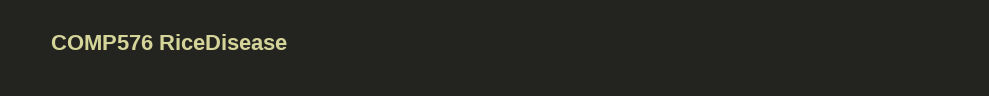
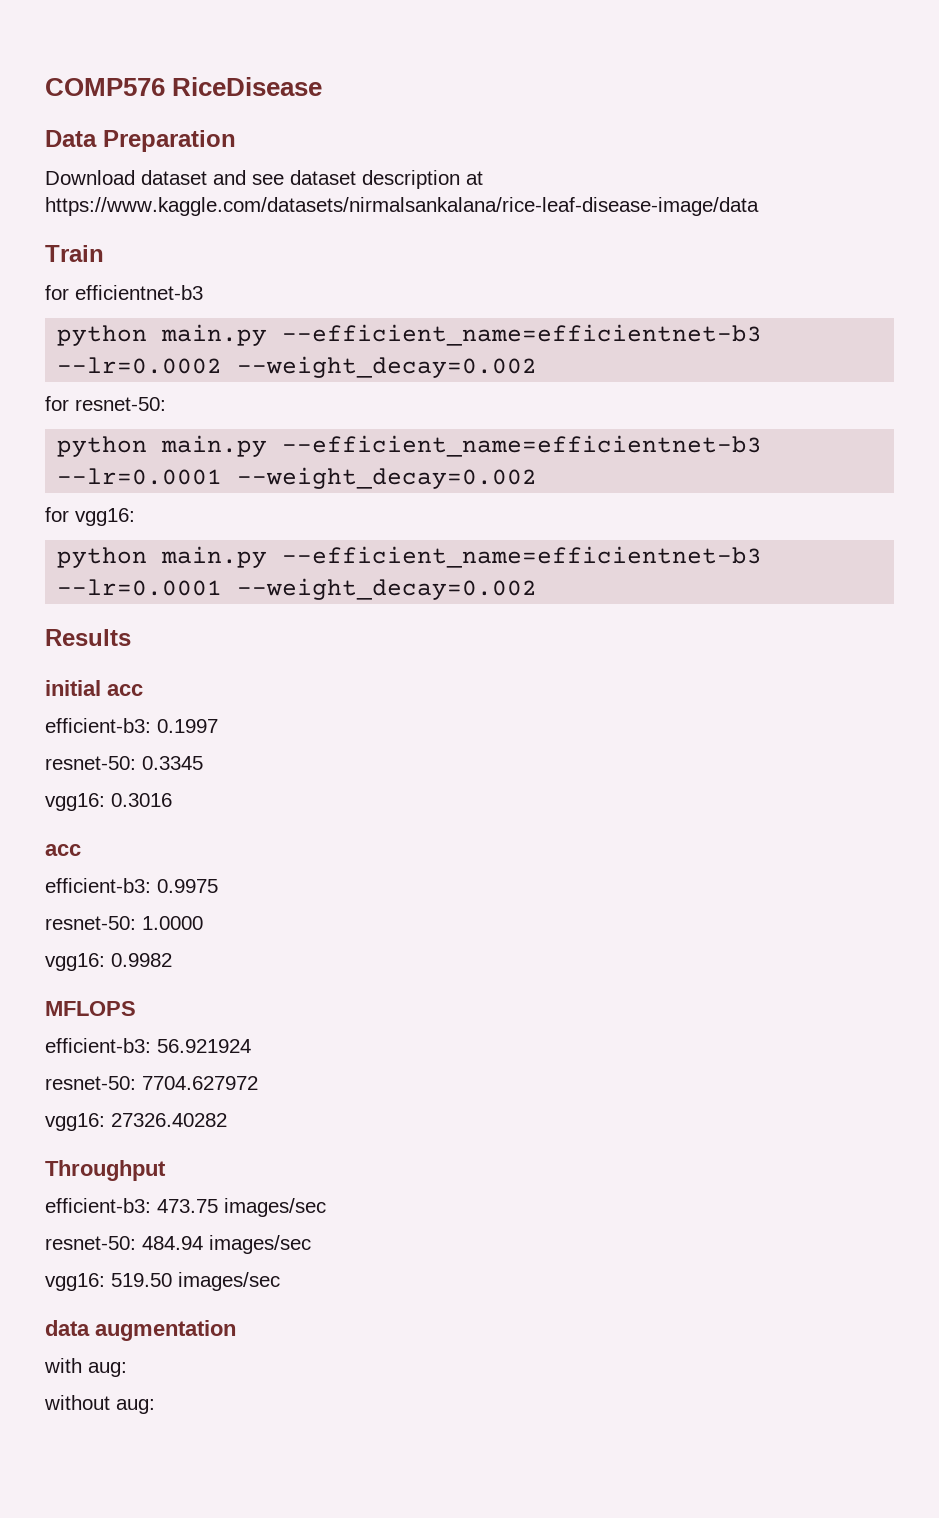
(287, 42) none -> [45,130,236,152] [45,170,483,189] [45,197,759,216] [45,245,104,262] [45,285,203,300] [57,324,763,346] [57,356,538,378] [45,396,166,411] [57,435,763,457] [57,467,538,489] [45,507,135,526] [57,546,763,568] [57,578,538,600] [45,629,131,646] [45,680,143,696] [45,718,218,733] [45,756,203,770] [45,793,172,811] [45,844,81,856] [45,878,218,893] [45,916,203,930] [45,953,172,971] [45,1001,136,1016] [45,1038,251,1053] [45,1076,258,1090] [45,1113,227,1131] [45,1160,166,1181] [45,1198,326,1217] [45,1235,311,1254] [45,1272,280,1291] [45,1320,236,1341] [44,1358,127,1377] [44,1395,155,1414] // Data Preparation // Download dataset and see dataset description at https://www.kaggle.com/datasets/nirmalsankalana/rice-leaf-disease-image/data // Train // for efficientnet-b3 // python main.py --efficient_name=efficientnet-b3 --lr=0.0002 --weight_decay=0.002 // for resnet-50: // python main.py --efficient_name=efficientnet-b3 --lr=0.0001 --weight_decay=0.002 // for vgg16: // python main.py --efficient_name=efficientnet-b3 --lr=0.0001 --weight_decay=0.002 // Results // initial acc // efficient-b3: 0.1997 // resnet-50: 0.3345 // vgg16: 0.3016 // acc // efficient-b3: 0.9975 // resnet-50: 1.0000 // vgg16: 0.9982 // MFLOPS // efficient-b3: 56.921924 // resnet-50: 7704.627972 // vgg16: 27326.40282 // Throughput // efficient-b3: 473.75 images/sec // resnet-50: 484.94 images/sec // vgg16: 519.50 images/sec // data augmentation // with aug: // without aug:

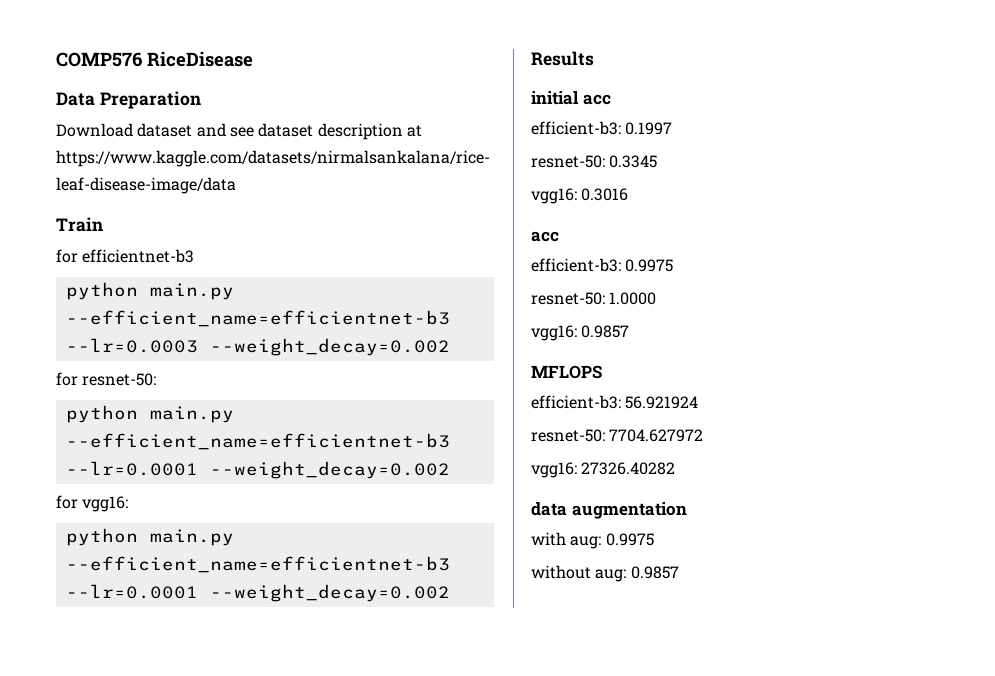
[57,357,223,374] --lr=0.0002 -> [65,338,198,353] --lr=0.0003
[111,953,172,967] 0.9982 -> [581,325,630,338] 0.9857
[45,1160,166,1181] [45,1198,326,1217] [45,1235,311,1254] [45,1272,280,1291] // Throughput // efficient-b3: 473.75 images/sec // resnet-50: 484.94 images/sec // vgg16: 519.50 images/sec -> (676, 468) none
(127, 1369) none -> [605,533,654,546] 0.9975
(155, 1406) none -> [630,566,679,579] 0.9857

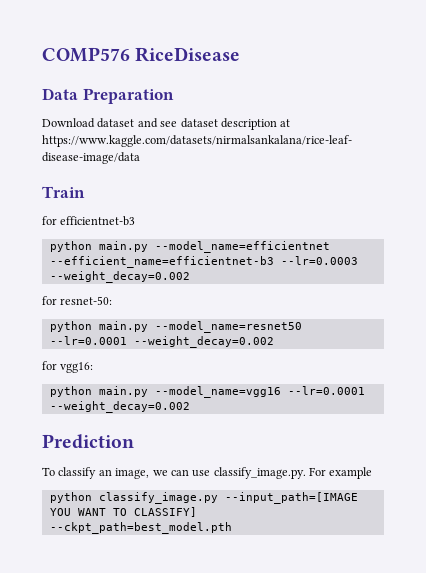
(234, 291) none -> [154,241,330,253] --model_name=efficientnet
[65,433,450,450] --efficient_name=efficientnet-b3 -> [154,321,302,333] --model_name=resnet50
[65,556,450,573] [65,584,450,602] [531,51,594,66] [531,91,611,105] [531,121,673,135] [531,155,658,168] [531,188,629,204] [531,231,559,242] [531,258,674,272] [531,292,657,305] [531,325,630,341] [531,365,602,379] [531,395,699,409] [531,429,704,442] [531,462,676,478] [531,502,687,519] [531,532,654,549] [531,565,679,582] --efficient_name=efficientnet-b3 --lr=0.0001 --weight_decay=0.002 // Results // initial acc // efficient-b3: 0.1997 // resnet-50: 0.3345 // vgg16: 0.3016 // acc // efficient-b3: 0.9975 // resnet-50: 1.0000 // vgg16: 0.9857 // MFLOPS // efficient-b3: 56.921924 // resnet-50: 7704.627972 // vgg16: 27326.40282 // data augmentation // with aug: 0.9975 // without aug: 0.9857 -> [154,386,365,398] [49,401,190,413] [42,434,134,449] [42,467,373,479] [49,492,358,504] [49,507,197,517] [49,522,232,534] --model_name=vgg16 --lr=0.0001 --weight_decay=0.002 // Prediction // To classify an image, we can use classify_image.py. For example // python classify_image.py --input_path=[IMAGE YOU WANT TO CLASSIFY] --ckpt_path=best_model.pth

